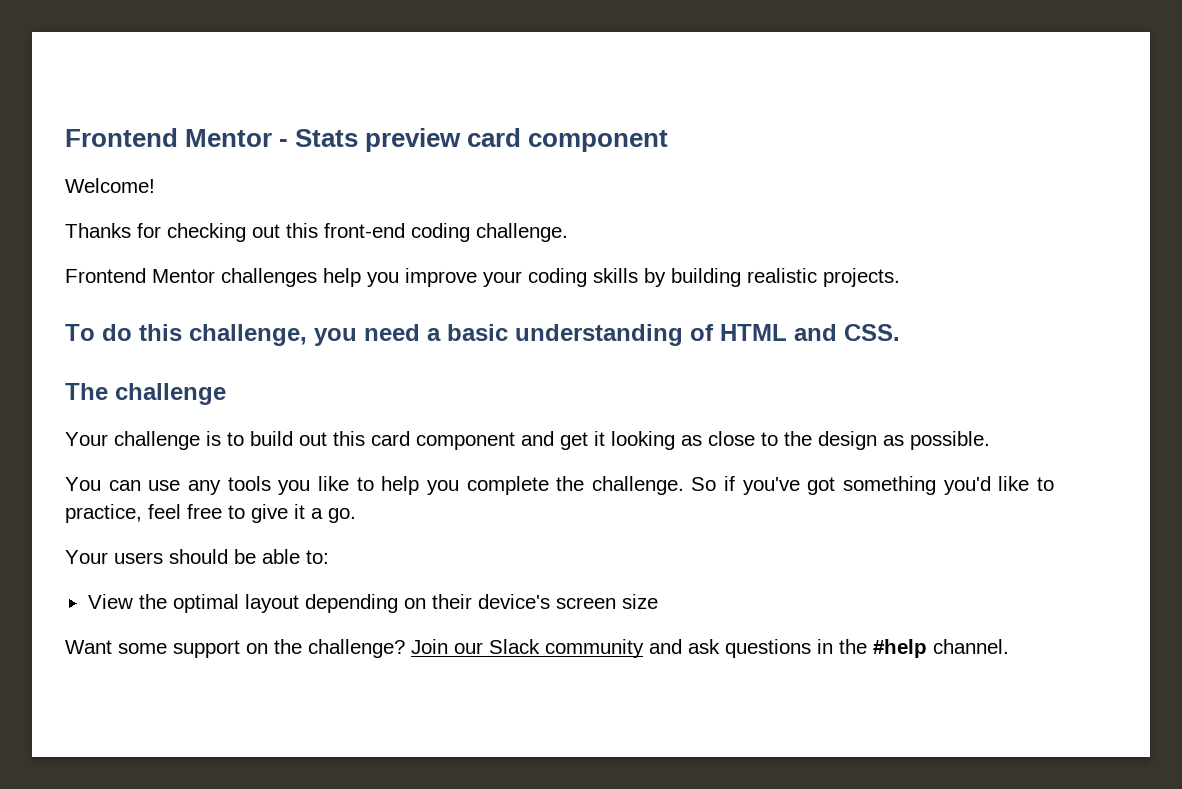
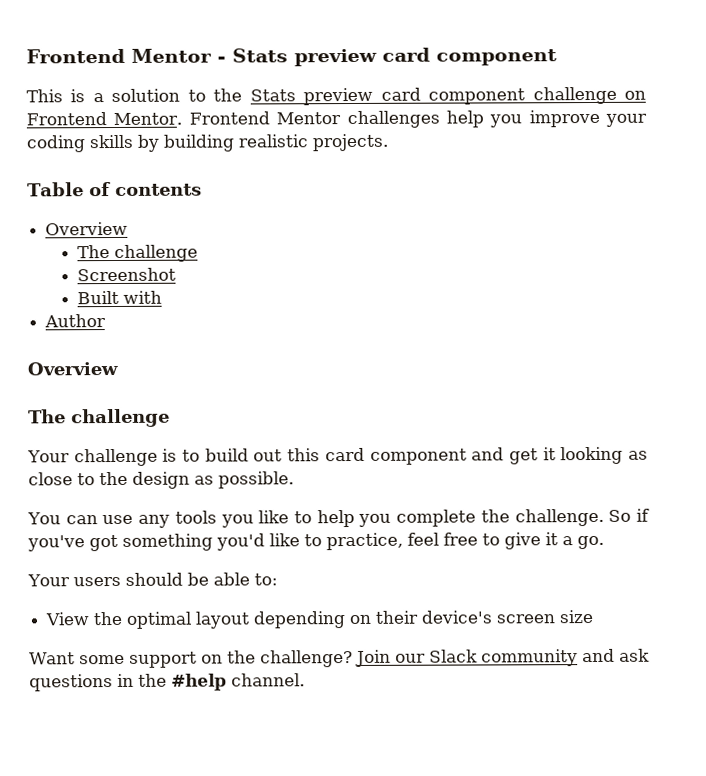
[65,178,155,193] [65,223,568,242] Welcome! // Thanks for checking out this front-end coding challenge. // -> [26,86,646,106] [26,112,183,126] This is a solution to the Stats preview card component challenge on Frontend Mentor.
[65,324,900,346] To do this challenge, you need a basic understanding of HTML and CSS. -> [27,182,202,197] [45,221,129,236] [77,244,199,262] [77,267,177,282] [77,290,163,305] [44,314,107,328] [27,361,118,376] Table of contents // Overview // The challenge // Screenshot // Built with // Author // Overview

